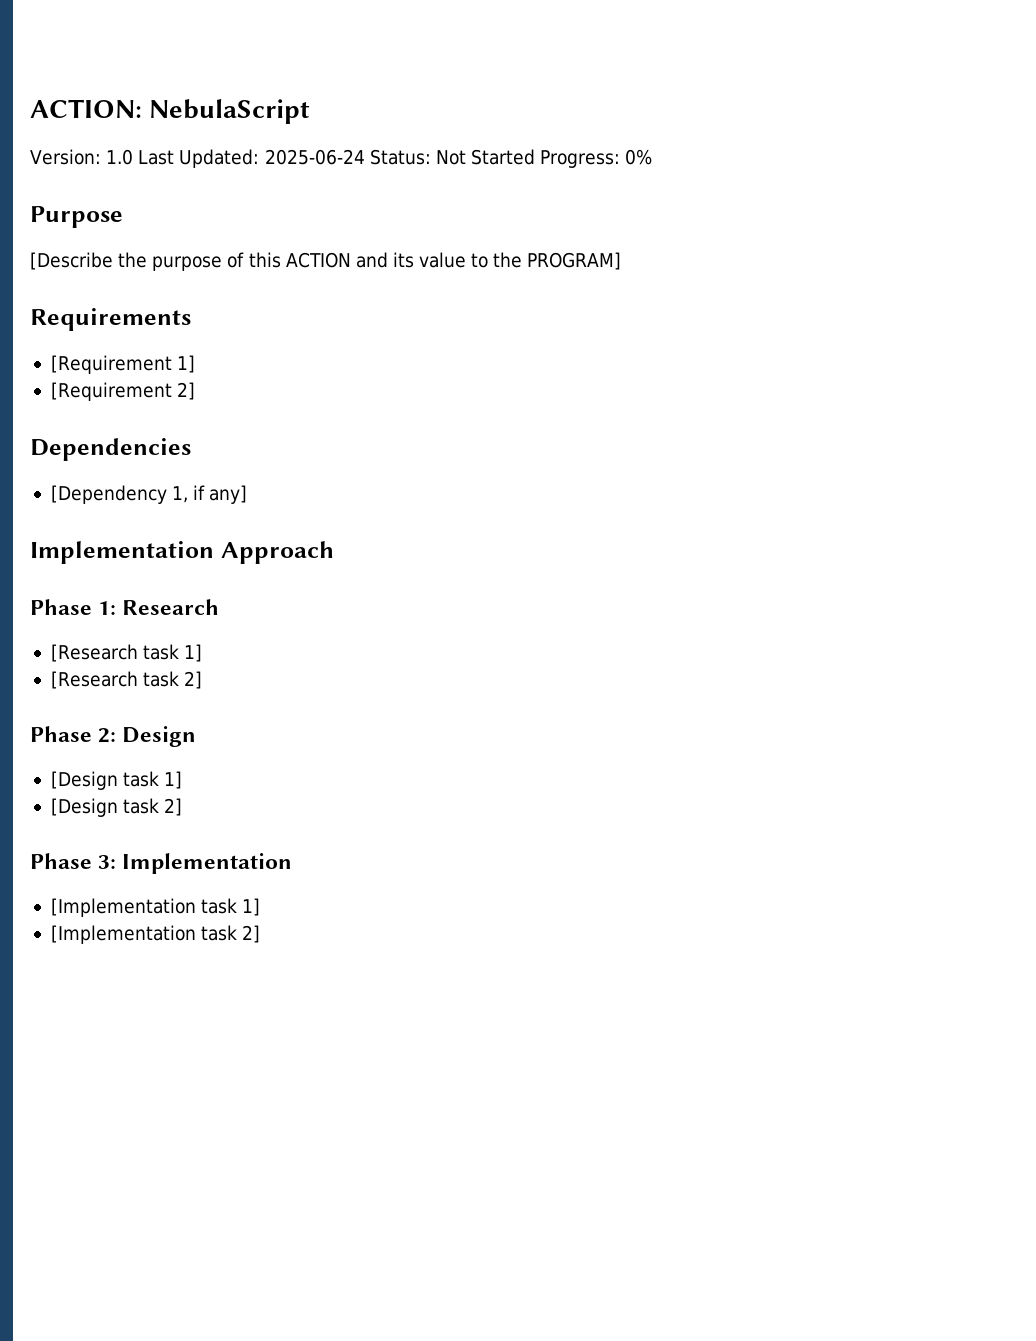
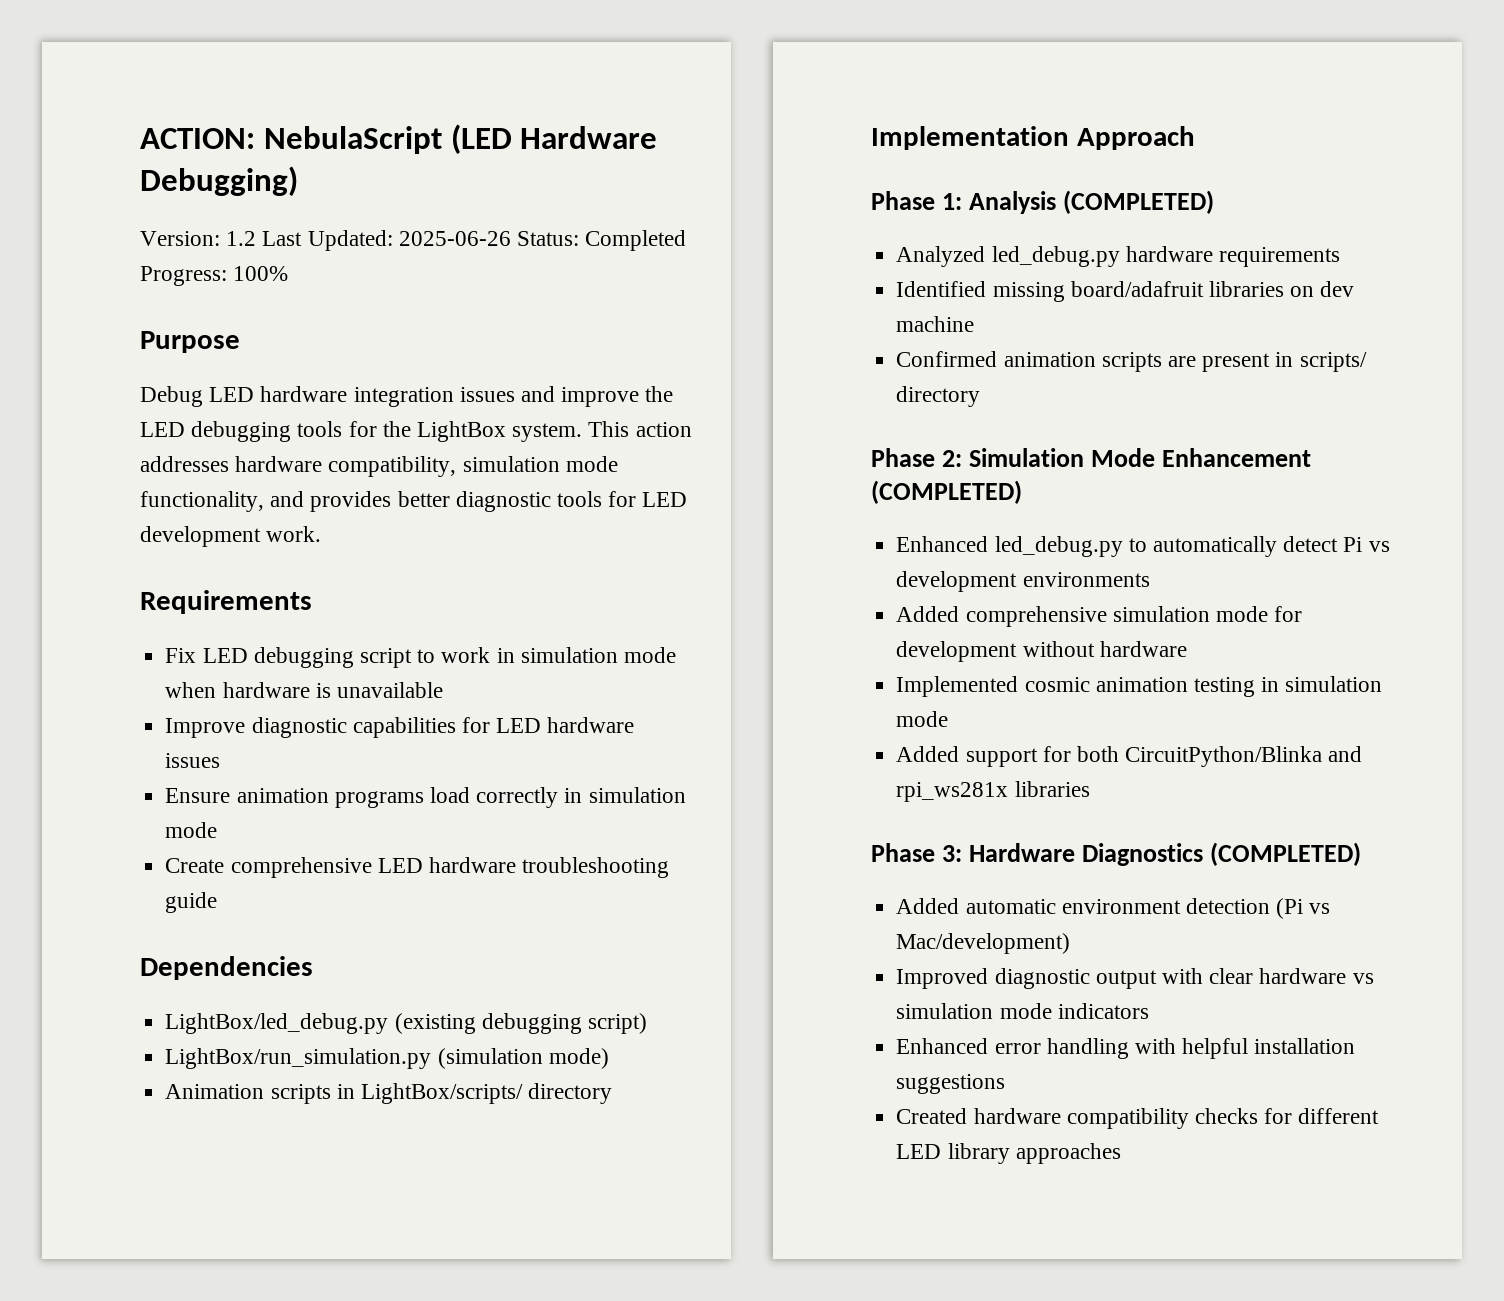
(311, 111) none -> [450,124,658,154] [140,166,298,196] (LED Hardware Debugging)
[106,149,134,165] 1.0 -> [226,231,257,246] 1.2
[264,149,653,168] [30,206,123,228] [30,252,622,271] [30,308,191,331] [50,355,196,374] [50,382,196,401] [30,438,191,461] [50,485,248,504] [30,541,334,564] [30,599,220,615] [50,644,203,662] [50,671,203,689] [30,726,197,747] [50,771,183,790] [50,798,183,817] [30,853,293,874] [50,898,261,917] [50,925,261,944] 2025-06-24 Status: Not Started Progress: 0% // Purpose // [Describe the purpose of this ACTION and its value to the PROGRAM] // Requirements // [Requirement 1] // [Requirement 2] // Dependencies // [Dependency 1, if any] // Implementation Approach // Phase 1: Research // [Research task 1] // [Research task 2] // Phase 2: Design // [Design task 1] // [Design task 2] // Phase 3: Implementation // [Implementation task 1] // [Implementation task 2] -> [398,230,687,251] [140,266,289,286] [140,331,240,353] [140,386,674,407] [140,421,692,442] [140,456,618,477] [140,491,688,512] [140,526,322,547] [140,590,312,614] [165,647,676,668] [165,682,443,698] [165,717,635,738] [165,753,221,768] [165,787,686,808] [165,822,218,838] [165,857,670,878] [165,892,218,913] [140,956,313,980] [165,1013,647,1034] [165,1048,609,1069] [165,1083,613,1104] [871,126,1195,150] [871,190,1215,214] [896,246,1340,267] [896,281,1355,302] [896,316,975,332] [896,351,1367,372] [896,386,981,407] [871,448,1312,467] [871,480,1022,504] [896,536,1390,557] [896,571,1150,592] [896,606,1303,627] [896,641,1187,662] [896,676,1383,697] [896,711,949,727] [896,746,1363,767] [896,781,1090,802] [871,842,1362,866] [896,898,1331,919] [896,933,1071,954] [896,968,1374,989] [896,1003,1149,1019] [896,1038,1356,1059] [896,1074,1006,1094] [896,1108,1380,1129] [896,1143,1121,1164] 2025-06-26 Status: Completed Progress: 100% // Purpose // Debug LED hardware integration issues and improve the LED debugging tools for the LightBox system. This action addresses hardware compatibility, simulation mode functionality, and provides better diagnostic tools for LED development work. // Requirements // Fix LED debugging script to work in simulation mode when hardware is unavailable // Improve diagnostic capabilities for LED hardware issues // Ensure animation programs load correctly in simulation mode // Create comprehensive LED hardware troubleshooting guide // Dependencies // LightBox/led_debug.py (existing debugging script) // LightBox/run_simulation.py (simulation mode) // Animation scripts in LightBox/scripts/ directory // Implementation Approach // Phase 1: Analysis (COMPLETED) // Analyzed led_debug.py hardware requirements // Identified missing board/adafruit libraries on dev machine // Confirmed animation scripts are present in scripts/ directory // Phase 2: Simulation Mode Enhancement (COMPLETED) // Enhanced led_debug.py to automatically detect Pi vs development environments // Added comprehensive simulation mode for development without hardware // Implemented cosmic animation testing in simulation mode // Added support for both CircuitPython/Blinka and rpi_ws281x libraries // Phase 3: Hardware Diagnostics (COMPLETED) // Added automatic environment detection (Pi vs Mac/development) // Improved diagnostic output with clear hardware vs simulation mode indicators // Enhanced error handling with helpful installation suggestions // Created hardware compatibility checks for different LED library approaches

